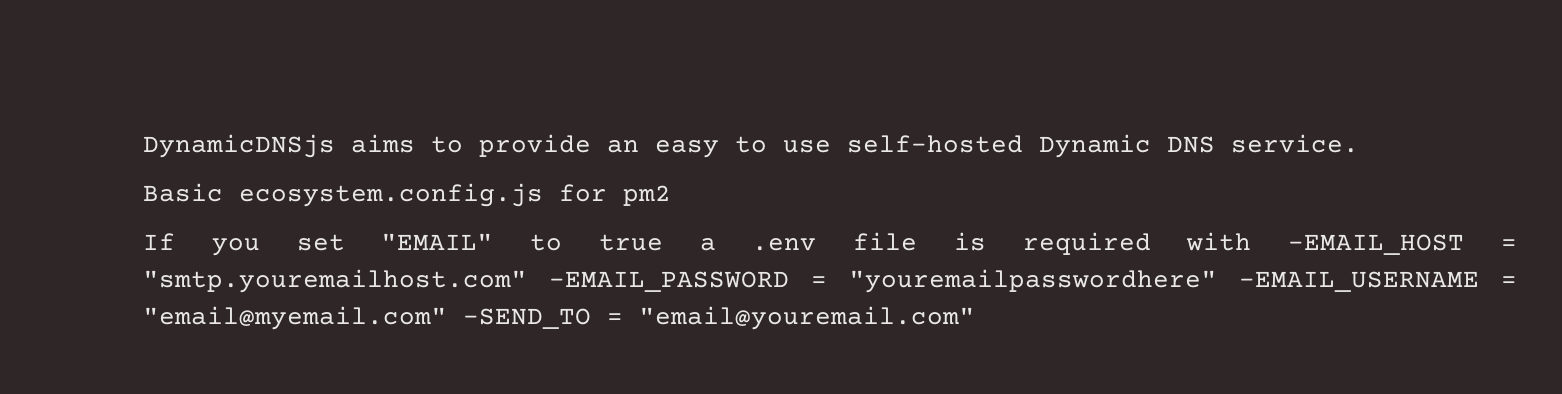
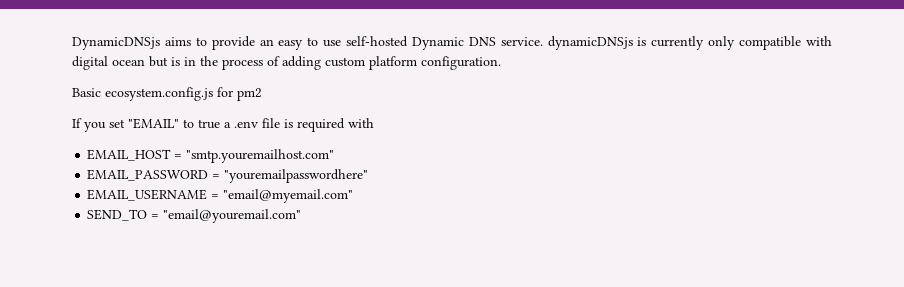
(1359, 143) none -> [547,36,832,50] [72,56,501,70] dynamicDNSjs is currently only compatible with digital ocean but is in the process of adding custom platform configuration.
[1288,234,1465,255] -EMAIL_HOST -> [87,149,172,161] // EMAIL_HOST
[549,271,789,292] -EMAIL_PASSWORD -> [87,169,209,181] // EMAIL_PASSWORD
[1239,271,1479,292] -EMAIL_USERNAME -> [87,189,208,201] // EMAIL_USERNAME
[463,308,591,329] -SEND_TO -> [87,209,148,221] // SEND_TO

